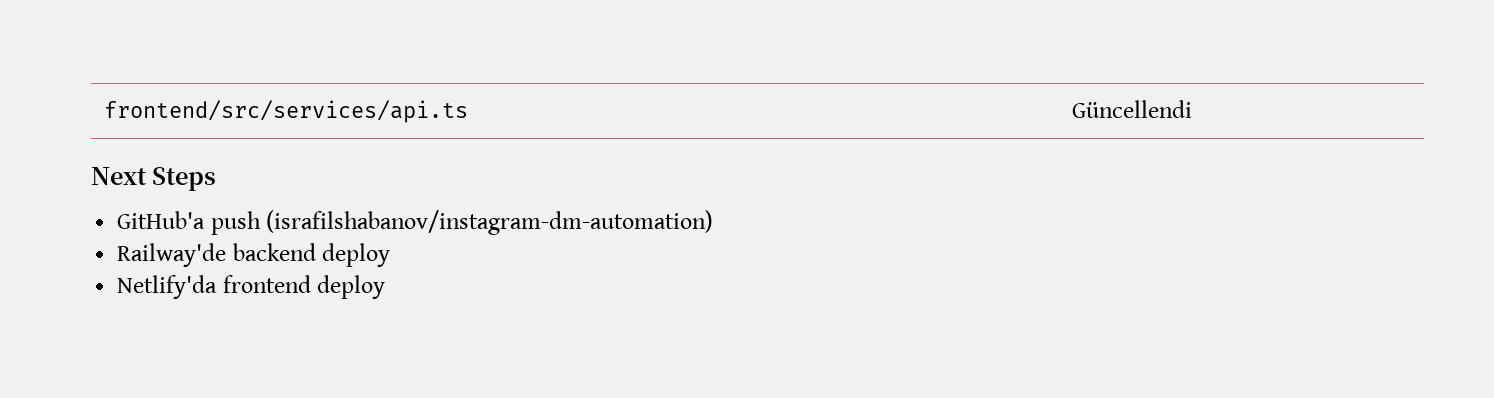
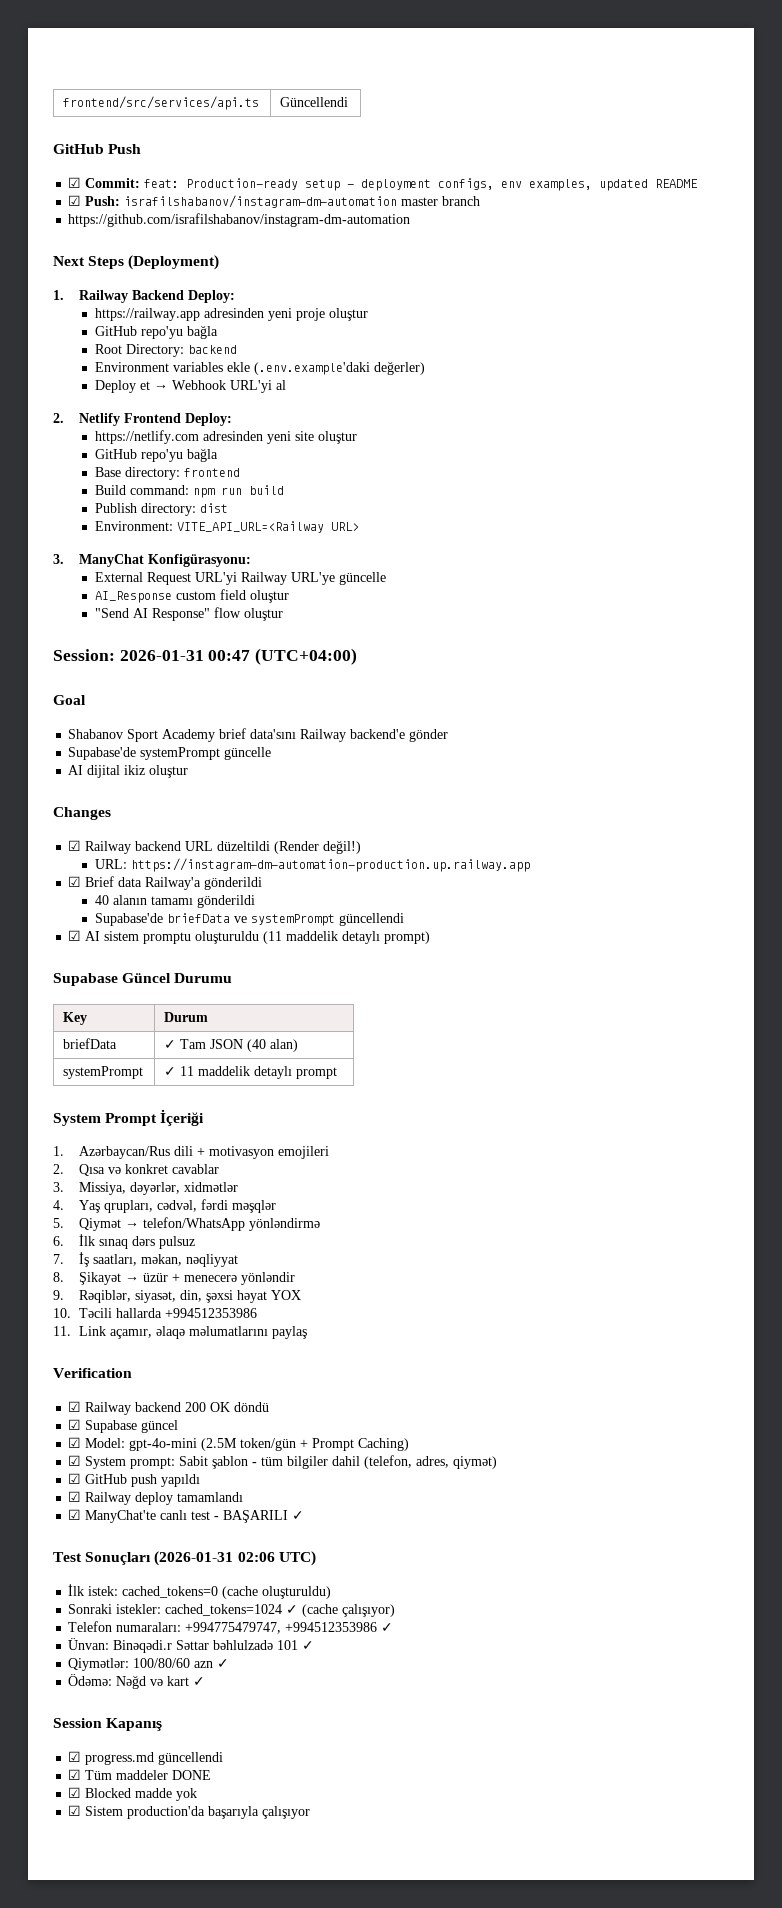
[91,167,217,191] [117,210,714,235] [117,243,391,267] [117,275,386,299] Next Steps // GitHub'a push (israfilshabanov/instagram-dm-automation) // Railway'de backend deploy // Netlify'da frontend deploy -> [53,144,142,154] [68,177,699,191] [68,195,481,208] [68,213,411,227] [53,255,220,270] [53,290,236,303] [94,308,368,321] [94,325,218,339] [94,344,237,357] [94,361,425,375] [94,380,286,393] [53,413,233,426] [94,430,357,444] [94,448,218,462] [94,467,240,480] [94,485,284,498] [94,503,228,516] [94,521,359,533] [53,554,252,567] [94,572,386,585] [94,589,289,603] [94,607,283,621] [53,648,358,665] [53,695,86,705] [68,728,449,742] [68,747,272,760] [68,765,189,778] [53,807,111,820] [68,840,362,854] [94,858,530,872] [68,876,263,890] [94,895,255,908] [94,913,404,926] [68,930,431,944] [53,973,233,986] [63,1012,88,1025] [164,1012,209,1022] [63,1038,118,1049] [164,1039,299,1052] [63,1066,144,1079] [164,1066,338,1079] [53,1109,205,1126] [53,1146,330,1159] [53,1164,220,1176] [53,1182,239,1195] [53,1199,277,1213] [53,1217,321,1231] [53,1234,196,1249] [53,1252,239,1267] [53,1272,296,1285] [53,1290,302,1303] [53,1308,258,1318] [53,1326,308,1339] [53,1368,132,1378] [68,1401,270,1415] [68,1419,179,1433] [68,1437,410,1451] [68,1455,498,1469] [68,1473,201,1487] [68,1491,244,1505] [68,1509,305,1523] [53,1551,316,1566] [68,1584,332,1599] [68,1604,396,1617] [68,1621,394,1634] [68,1638,315,1653] [68,1658,230,1671] [68,1674,206,1689] [53,1718,163,1731] [68,1751,224,1765] [68,1769,212,1780] [68,1787,198,1801] [68,1805,311,1819] GitHub Push // ☑ Commit: feat: Production-ready setup - deployment configs, env examples, updated README // ☑ Push: israfilshabanov/instagram-dm-automation master branch // https://github.com/israfilshabanov/instagram-dm-automation // Next Steps (Deployment) // 1. Railway Backend Deploy: // https://railway.app adresinden yeni proje oluştur // GitHub repo'yu bağla // Root Directory: backend // Environment variables ekle (.env.example'daki değerler) // Deploy et → Webhook URL'yi al // 2. Netlify Frontend Deploy: // https://netlify.com adresinden yeni site oluştur // GitHub repo'yu bağla // Base directory: frontend // Build command: npm run build // Publish directory: dist // Environment: VITE_API_URL=<Railway URL> // 3. ManyChat Konfigürasyonu: // External Request URL'yi Railway URL'ye güncelle // AI_Response custom field oluştur // "Send AI Response" flow oluştur // Session: 2026-01-31 00:47 (UTC+04:00) // Goal // Shabanov Sport Academy brief data'sını Railway backend'e gönder // Supabase'de systemPrompt güncelle // AI dijital ikiz oluştur // Changes // ☑ Railway backend URL düzeltildi (Render değil!) // URL: https://instagram-dm-automation-production.up.railway.app // ☑ Brief data Railway'a gönderildi // 40 alanın tamamı gönderildi // Supabase'de briefData ve systemPrompt güncellendi // ☑ AI sistem promptu oluşturuldu (11 maddelik detaylı prompt) // Supabase Güncel Durumu // Key | Durum // briefData | ✓ Tam JSON (40 alan) // systemPrompt | ✓ 11 maddelik detaylı prompt // System Prompt İçeriği // 1. Azərbaycan/Rus dili + motivasyon emojileri // 2. Qısa və konkret cavablar // 3. Missiya, dəyərlər, xidmətlər // 4. Yaş qrupları, cədvəl, fərdi məşqlər // 5. Qiymət → telefon/WhatsApp yönləndirmə // 6. İlk sınaq dərs pulsuz // 7. İş saatları, məkan, nəqliyyat // 8. Şikayət → üzür + menecerə yönləndir // 9. Rəqiblər, siyasət, din, şəxsi həyat YOX // 10. Təcili hallarda +994512353986 // 11. Link açamır, əlaqə məlumatlarını paylaş // Verification // ☑ Railway backend 200 OK döndü // ☑ Supabase güncel // ☑ Model: gpt-4o-mini (2.5M token/gün + Prompt Caching) // ☑ System prompt: Sabit şablon - tüm bilgiler dahil (telefon, adres, qiymət) // ☑ GitHub push yapıldı // ☑ Railway deploy tamamlandı // ☑ ManyChat'te canlı test - BAŞARILI ✓ // Test Sonuçları (2026-01-31 02:06 UTC) // İlk istek: cached_tokens=0 (cache oluşturuldu) // Sonraki istekler: cached_tokens=1024 ✓ (cache çalışıyor) // Telefon numaraları: +994775479747, +994512353986 ✓ // Ünvan: Binəqədi.r Səttar bəhlulzadə 101 ✓ // Qiymətlər: 100/80/60 azn ✓ // Ödəmə: Nəğd və kart ✓ // Session Kapanış // ☑ progress.md güncellendi // ☑ Tüm maddeler DONE // ☑ Blocked madde yok // ☑ Sistem production'da başarıyla çalışıyor

